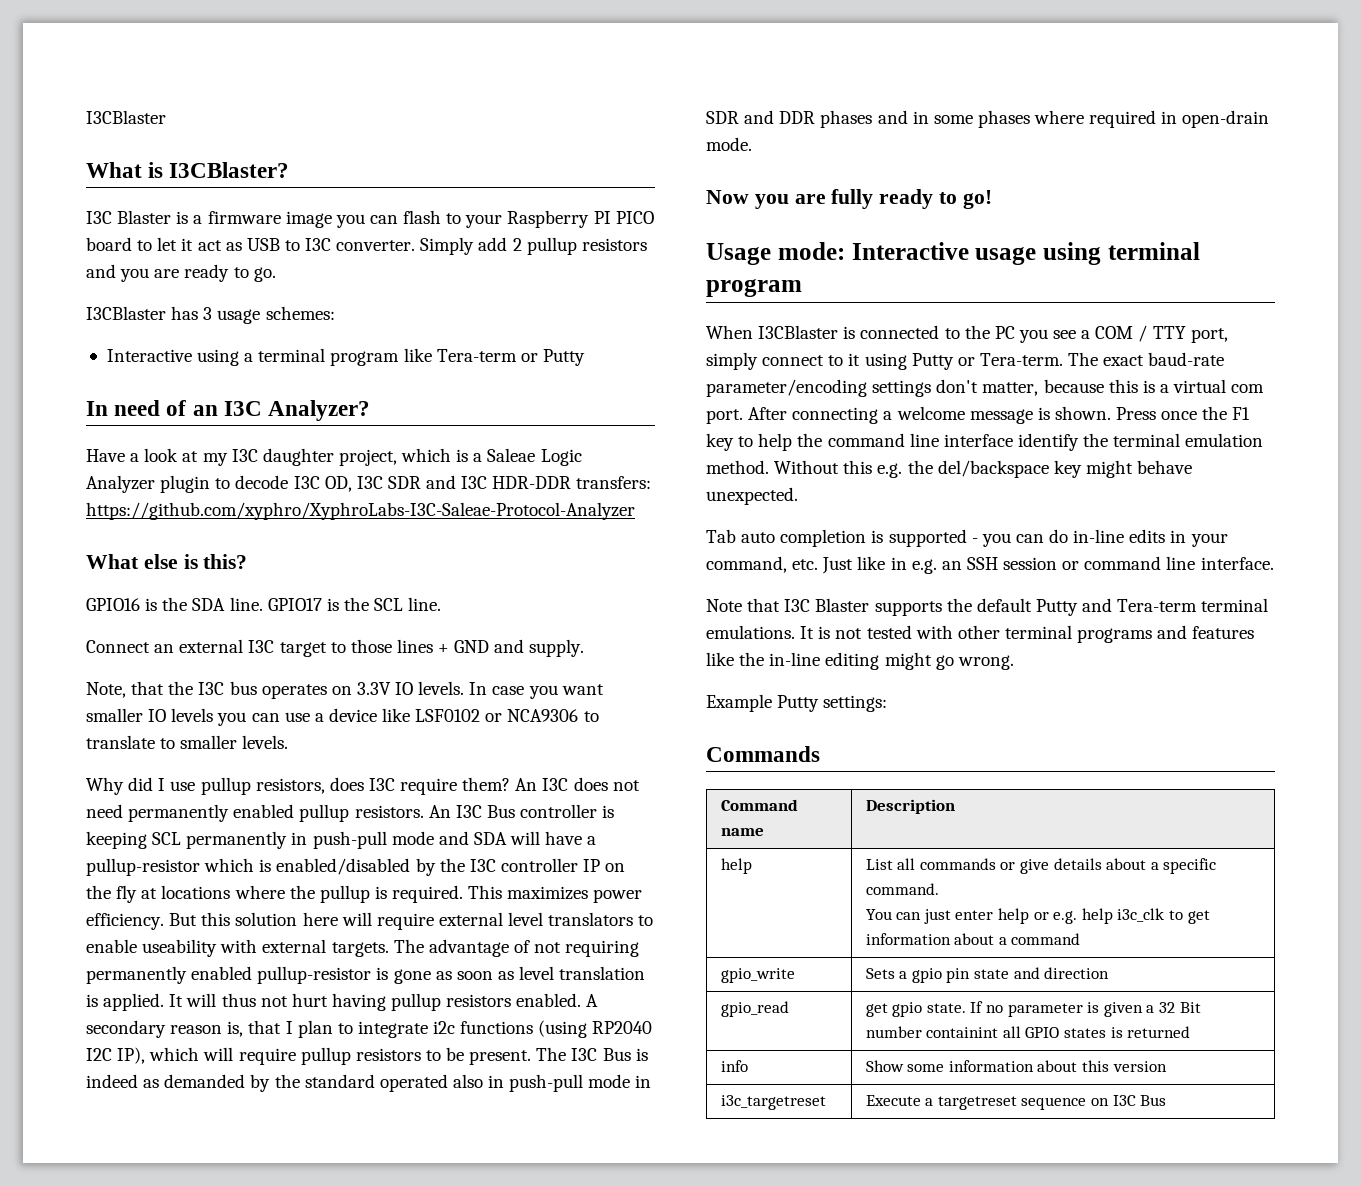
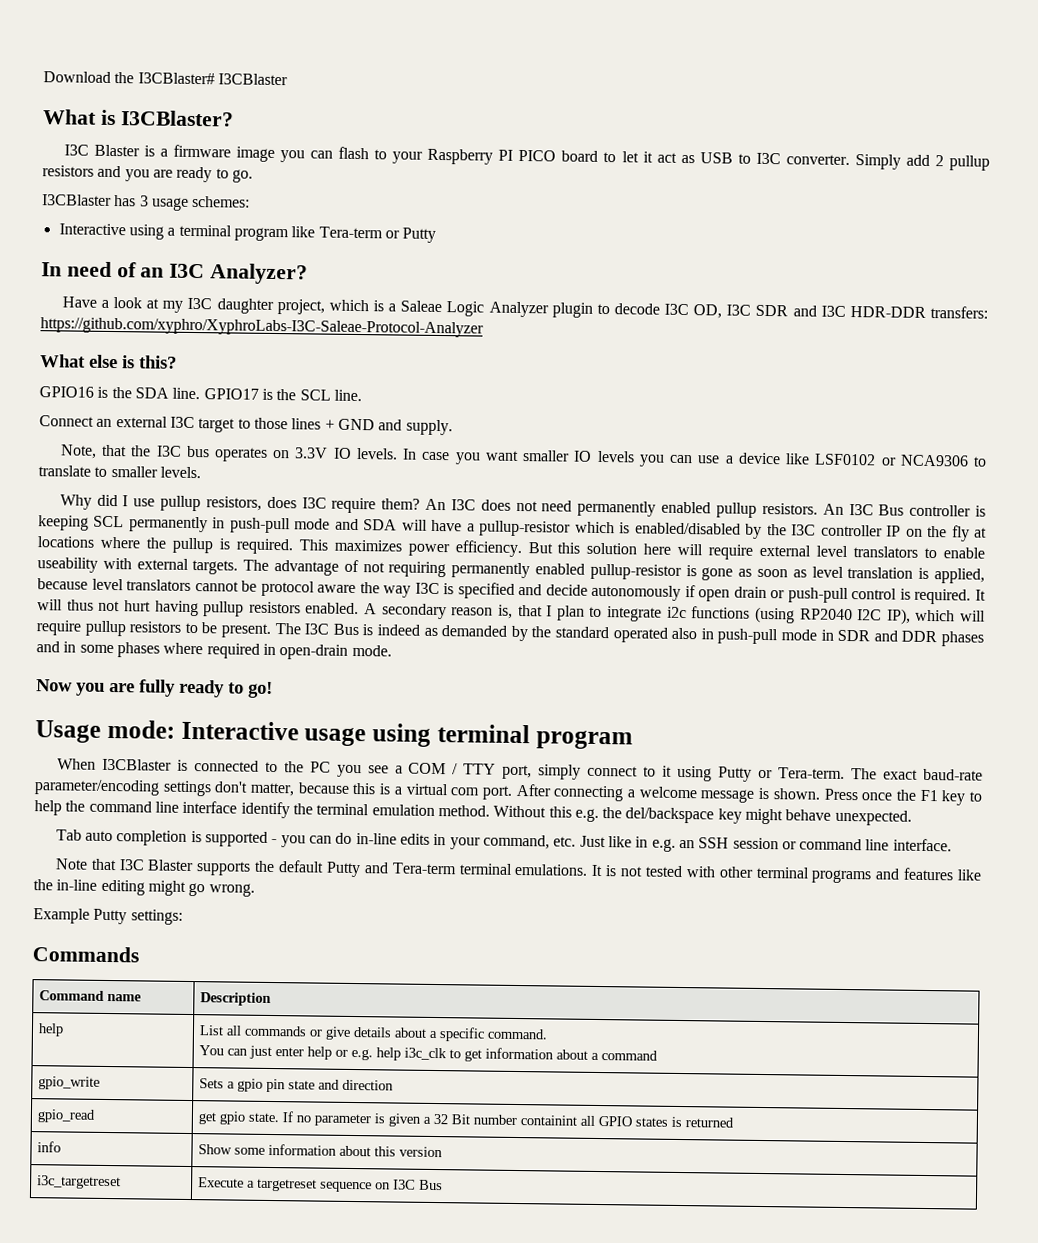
(86, 117) none -> [43,71,215,85] Download the I3CBlaster#
[103,993,165,1011] applied. -> [933,568,985,584] [37,578,972,605] applied, because level translators cannot be protocol aware the way I3C is specified and decide autonomously if open drain or push-pull control is required.

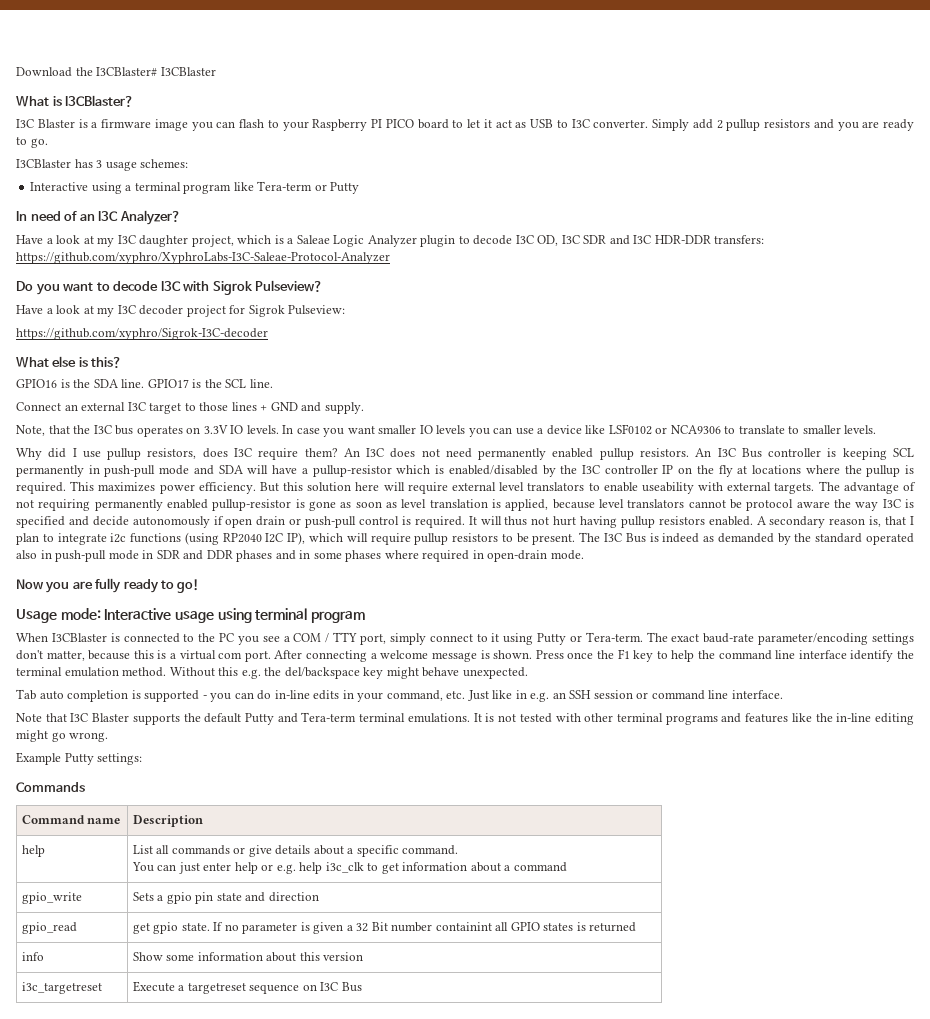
(484, 327) none -> [16,280,324,295] [16,305,346,317] [16,328,268,340] // Do you want to decode I3C with Sigrok Pulseview? // Have a look at my I3C decoder project for Sigrok Pulseview: // https://github.com/xyphro/Sigrok-I3C-decoder

